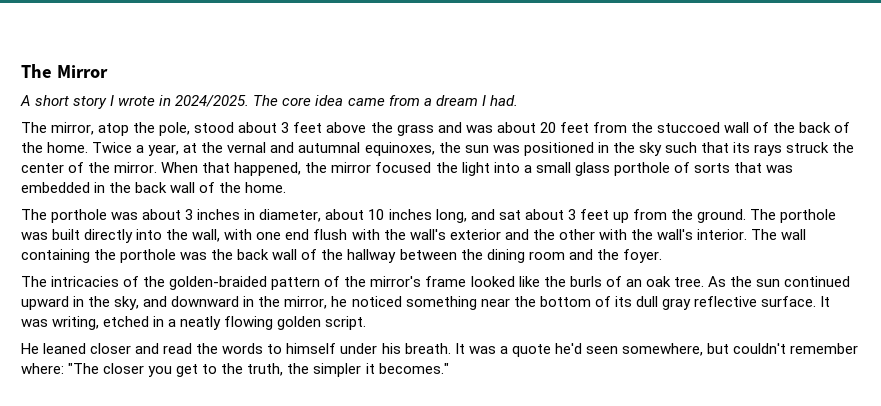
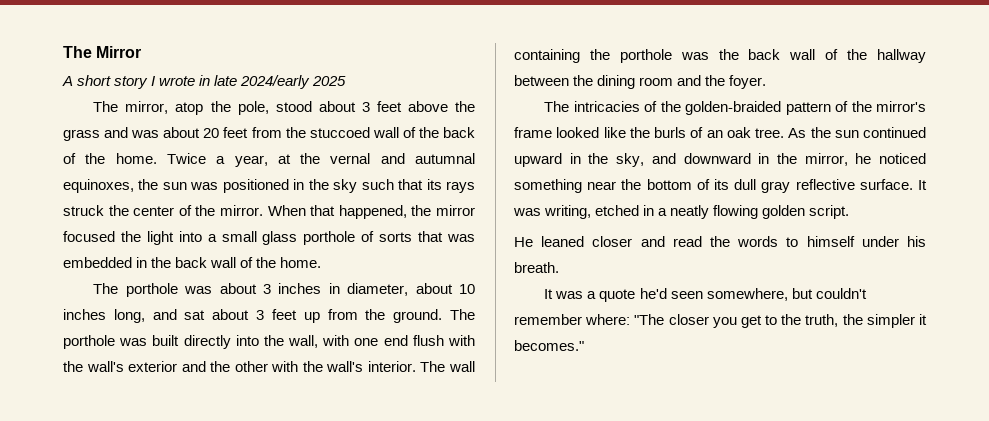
[175,95,518,107] 2024/2025. The core idea came from a dream I had. -> [214,75,347,89] late 2024/early 2025
(451, 348) none -> (559, 267) //

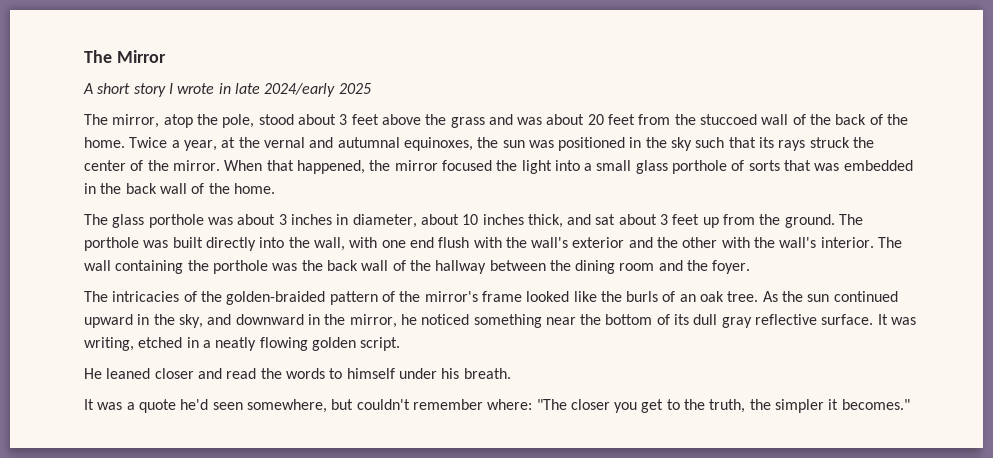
(119, 288) none -> [112,214,145,228] glass
[113,309,145,323] long, -> [527,214,563,228] thick,

